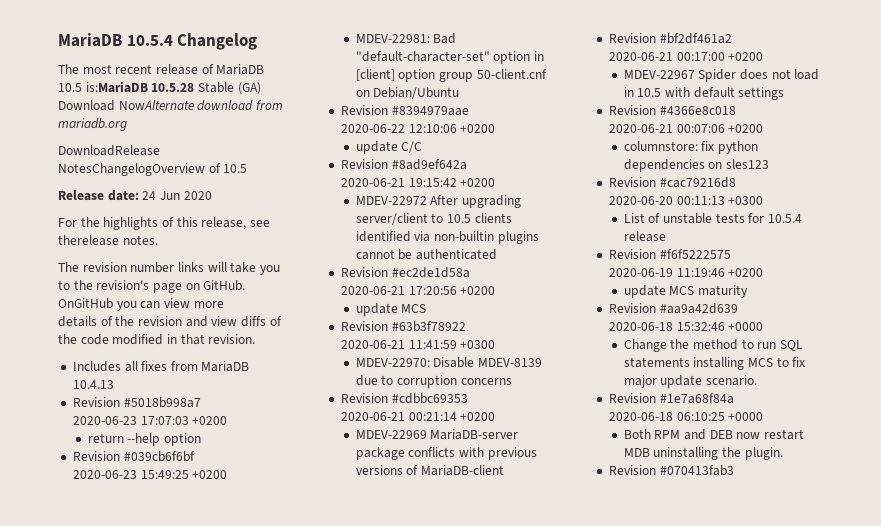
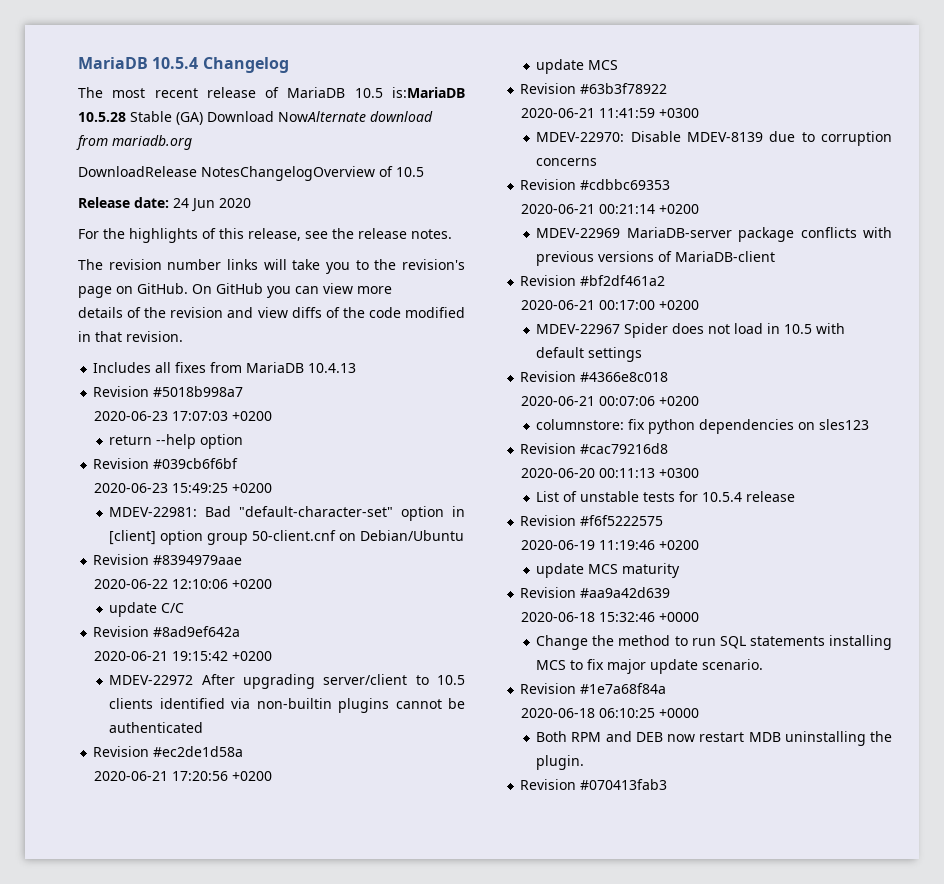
[58,235,119,246] therelease -> [332,228,407,239] the release
[58,298,113,309] OnGitHub -> [192,283,263,294] On GitHub

